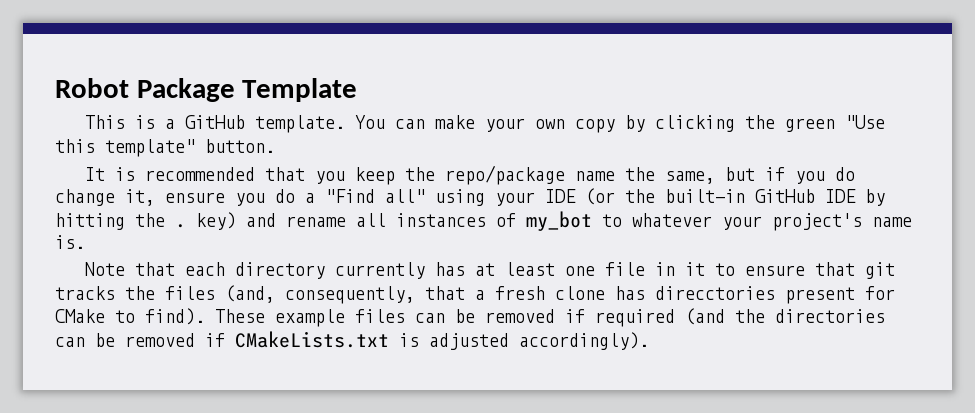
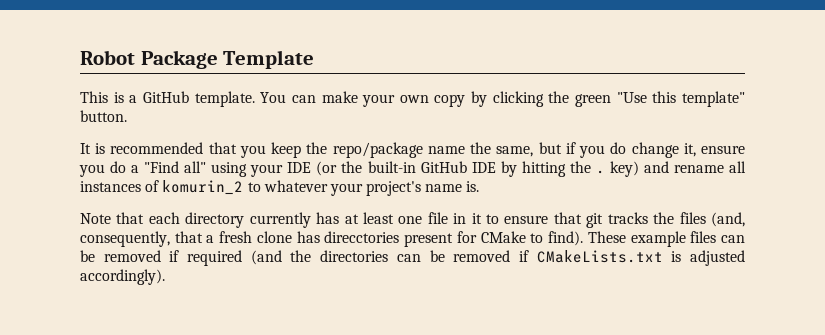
[526,211,592,231] my_bot -> [162,180,244,195] komurin_2

